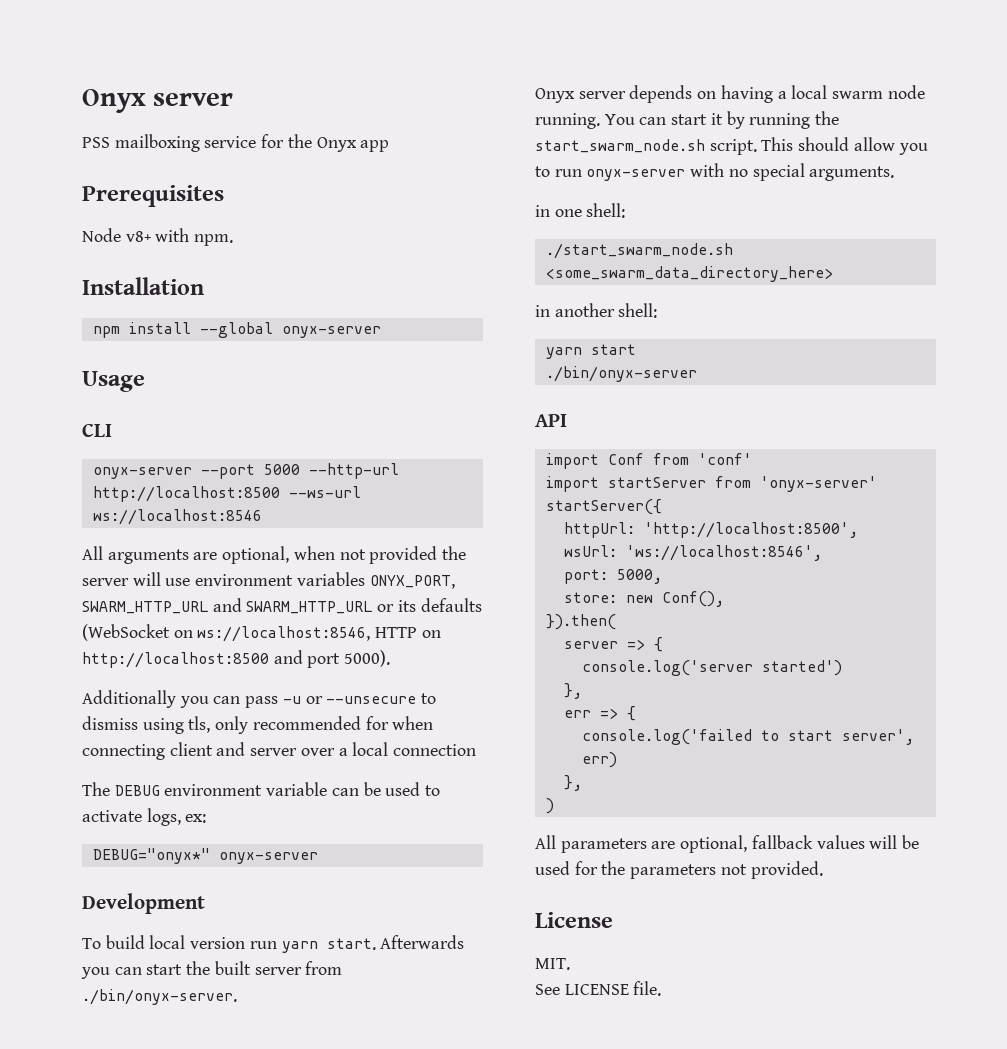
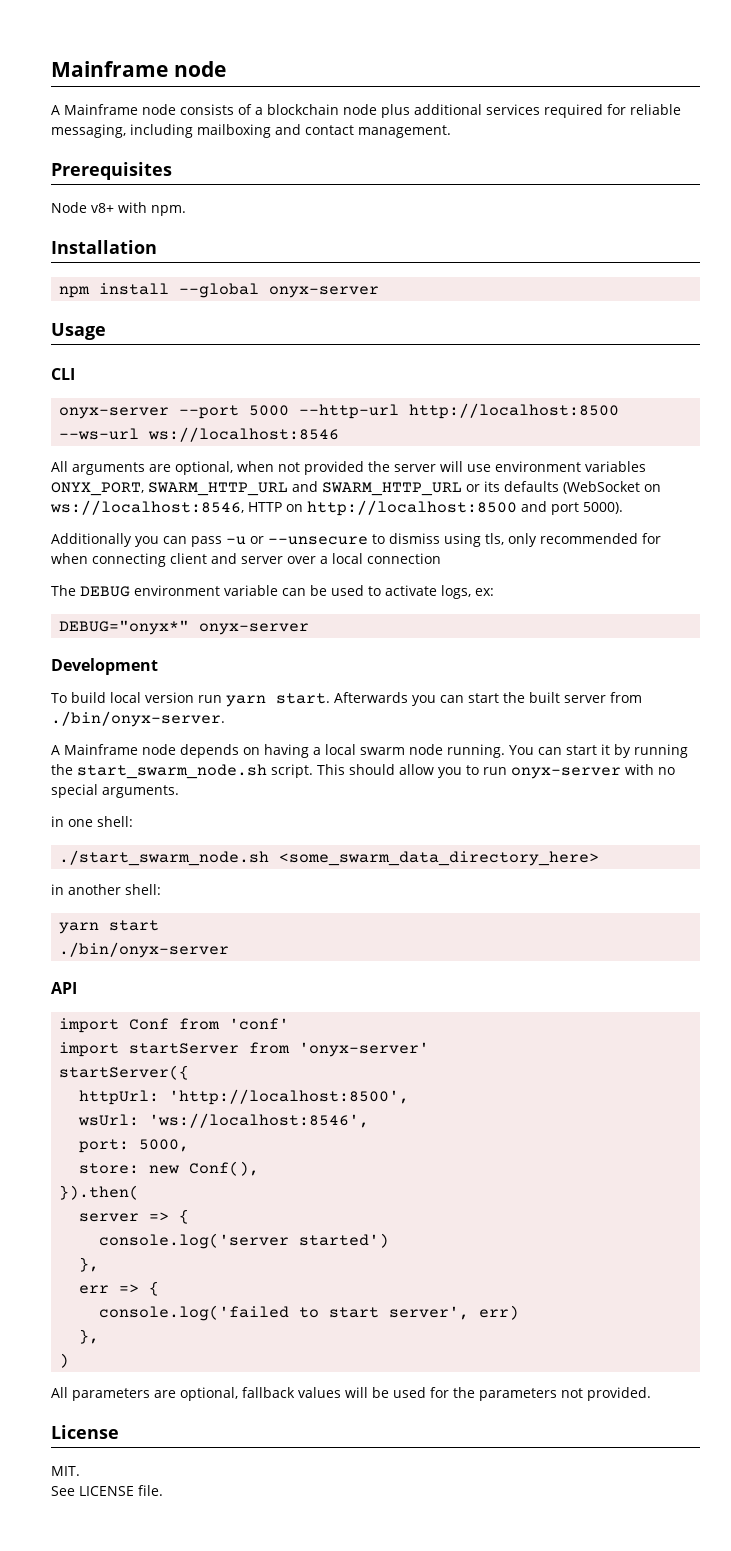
[82,89,234,113] [82,134,390,152] Onyx server // PSS mailboxing service for the Onyx app -> [51,61,226,77] [51,104,681,118] [51,124,451,138] Mainframe node // A Mainframe node consists of a blockchain node plus additional services required for reliable messaging, including mailboxing and contact management.
[535,88,626,103] Onyx server -> [51,744,176,755] A Mainframe node

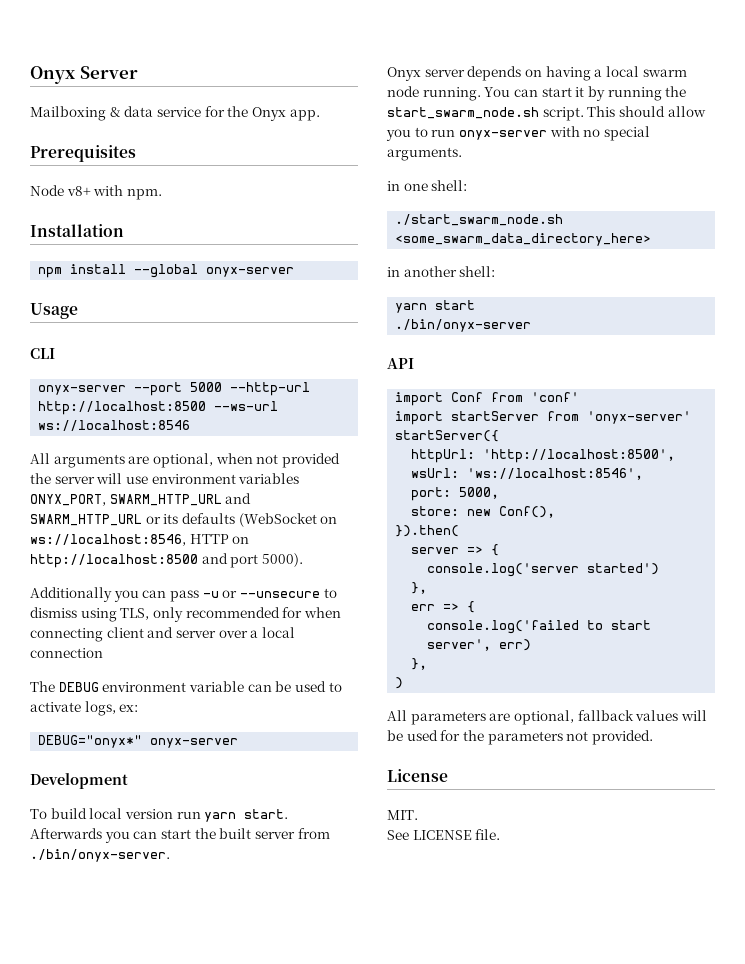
[51,61,226,77] [51,104,681,118] [51,124,451,138] Mainframe node // A Mainframe node consists of a blockchain node plus additional services required for reliable messaging, including mailboxing and contact management. -> [30,66,138,84] [30,106,320,121] Onyx Server // Mailboxing & data service for the Onyx app.
[485,533,504,545] tls, -> [120,608,150,620] TLS,
[51,744,176,755] A Mainframe node -> [387,67,465,81] Onyx server

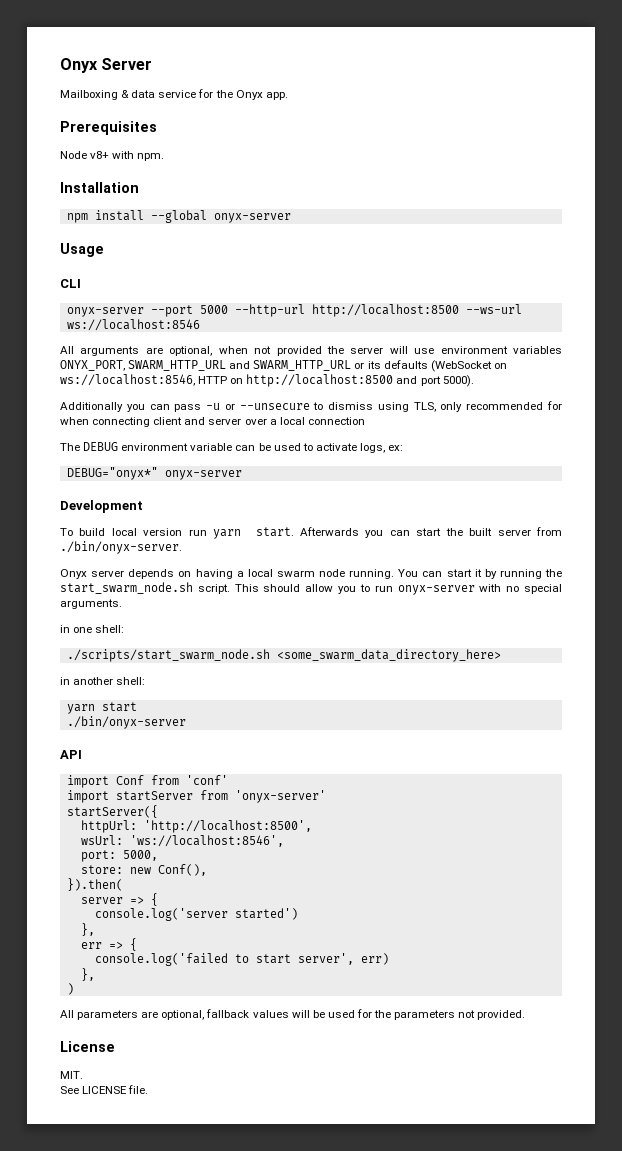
[395,214,564,226] ./start_swarm_node.sh -> [66,649,270,662] ./scripts/start_swarm_node.sh

